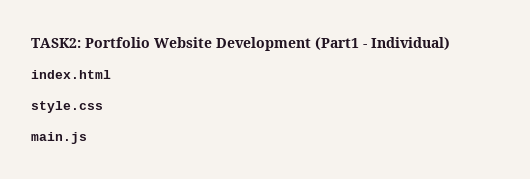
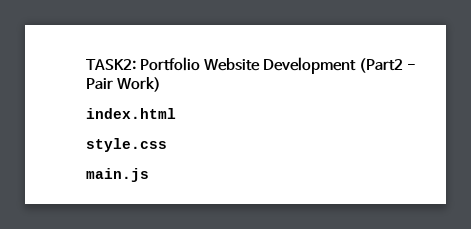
[315,37,450,50] (Part1 - Individual) -> [358,58,416,73] [86,77,161,92] (Part2 - Pair Work)

